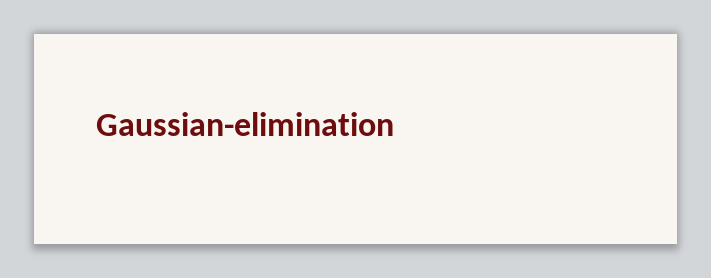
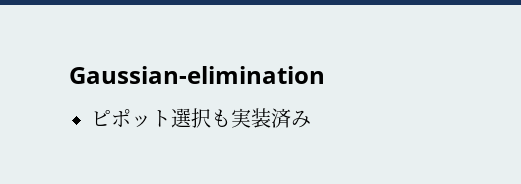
(394, 124) none -> [91,108,311,128] // ピポット選択も実装済み

